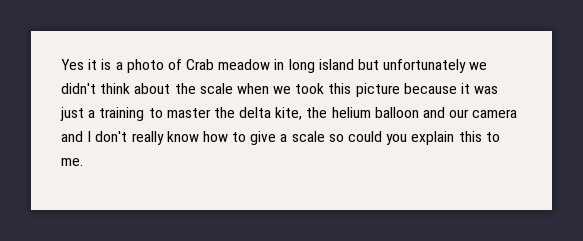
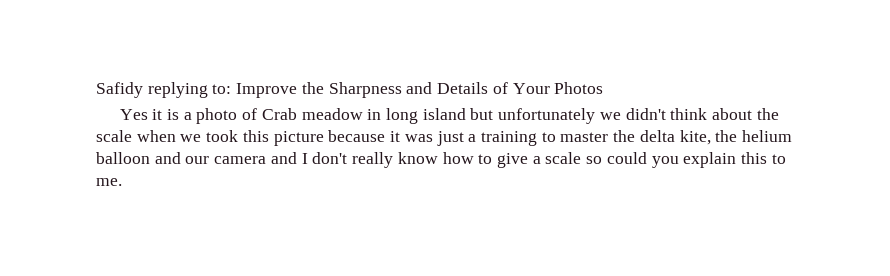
(61, 64) none -> [96,82,604,98] Safidy replying to: Improve the Sharpness and Details of Your Photos //

